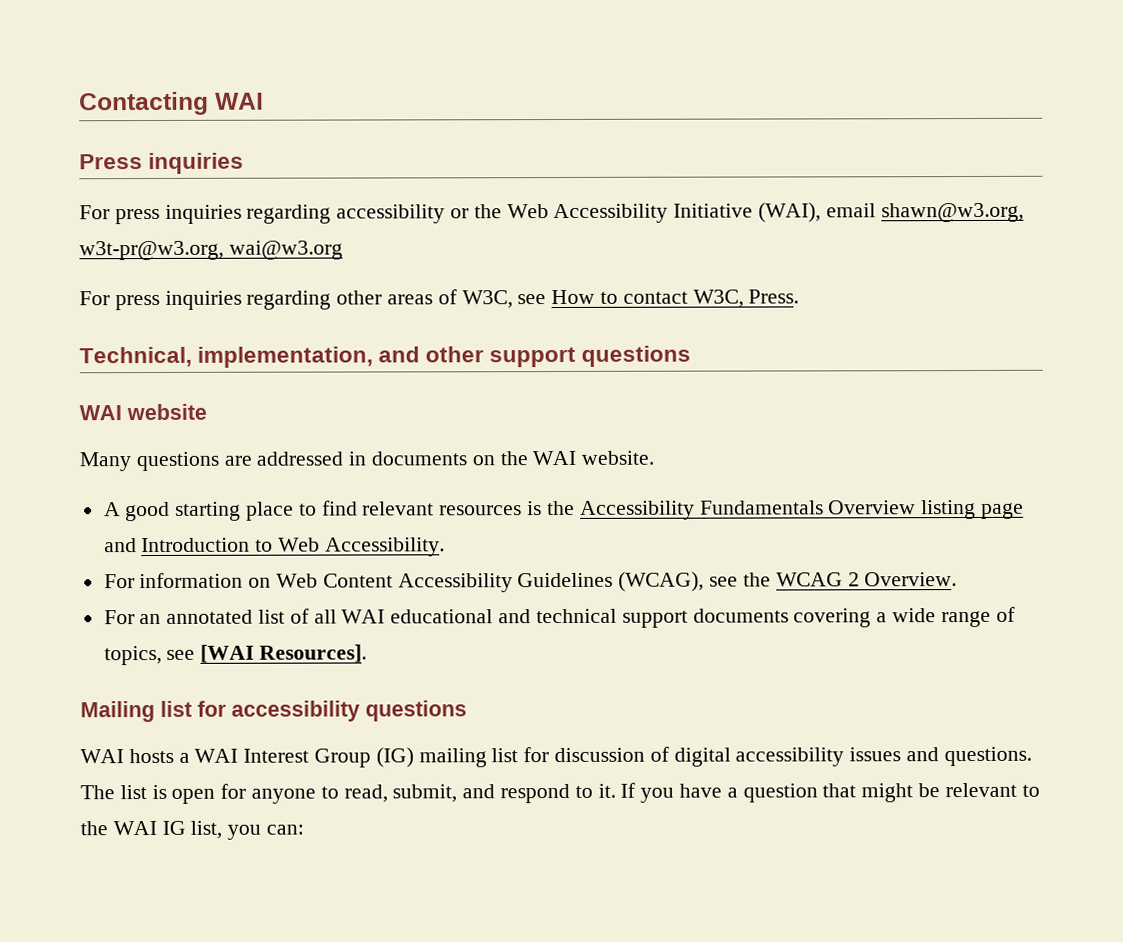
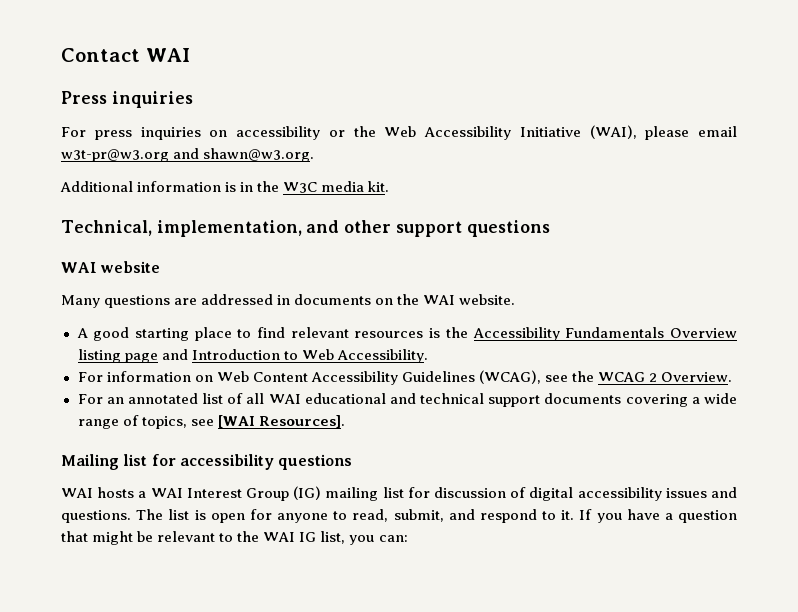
[79,91,209,116] Contacting -> [61,48,140,62] Contact
[246,204,332,224] regarding -> [209,130,228,137] on
[825,202,1024,223] [79,240,343,261] [79,289,800,311] email shawn@w3.org, w3t-pr@w3.org, wai@w3.org // For press inquiries regarding other areas of W3C, see How to contact W3C, Press. -> [645,126,737,140] [61,148,315,162] [60,181,390,193] please email w3t-pr@w3.org and shawn@w3.org. // Additional information is in the W3C media kit.

